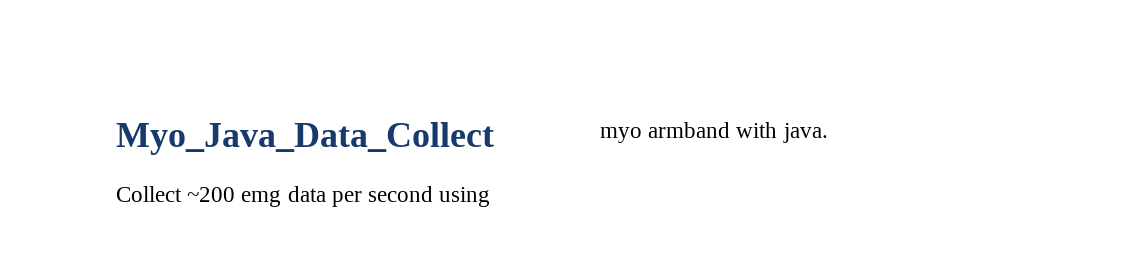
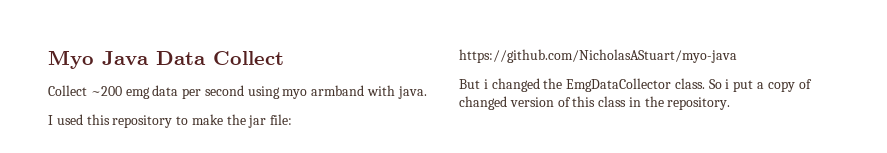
[116,122,494,155] Myo_Java_Data_Collect -> [48,50,284,69] Myo Java Data Collect
(828, 133) none -> [48,114,293,128] [459,49,737,63] [459,78,812,92] [459,96,731,110] // I used this repository to make the jar file: https://github.com/NicholasAStuart/myo-java // But i changed the EmgDataCollector class. So i put a copy of changed version of this class in the repository.

